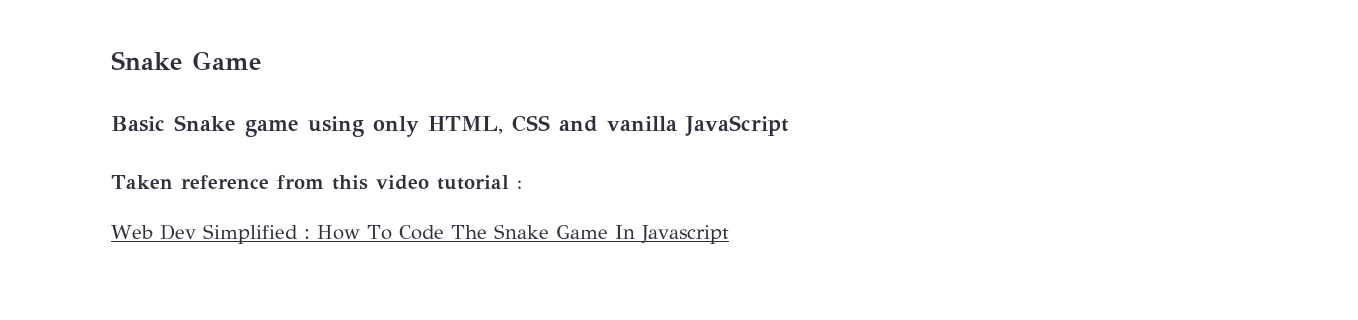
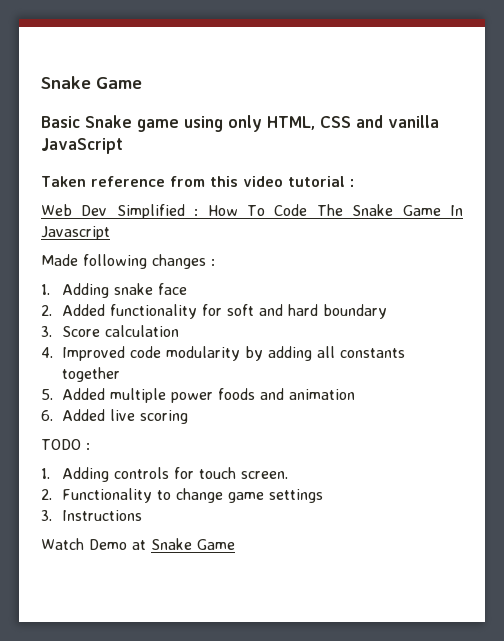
(729, 234) none -> [41,254,215,269] [41,283,187,298] [41,304,387,319] [41,325,179,337] [41,346,405,361] [61,367,120,382] [41,388,355,403] [41,409,188,424] [41,439,90,450] [41,467,288,482] [41,488,323,503] [41,510,142,521] [41,538,235,550] // Made following changes : // 1. Adding snake face // 2. Added functionality for soft and hard boundary // 3. Score calculation // 4. Improved code modularity by adding all constants together // 5. Added multiple power foods and animation // 6. Added live scoring // TODO : // 1. Adding controls for touch screen. // 2. Functionality to change game settings // 3. Instructions // Watch Demo at Snake Game

